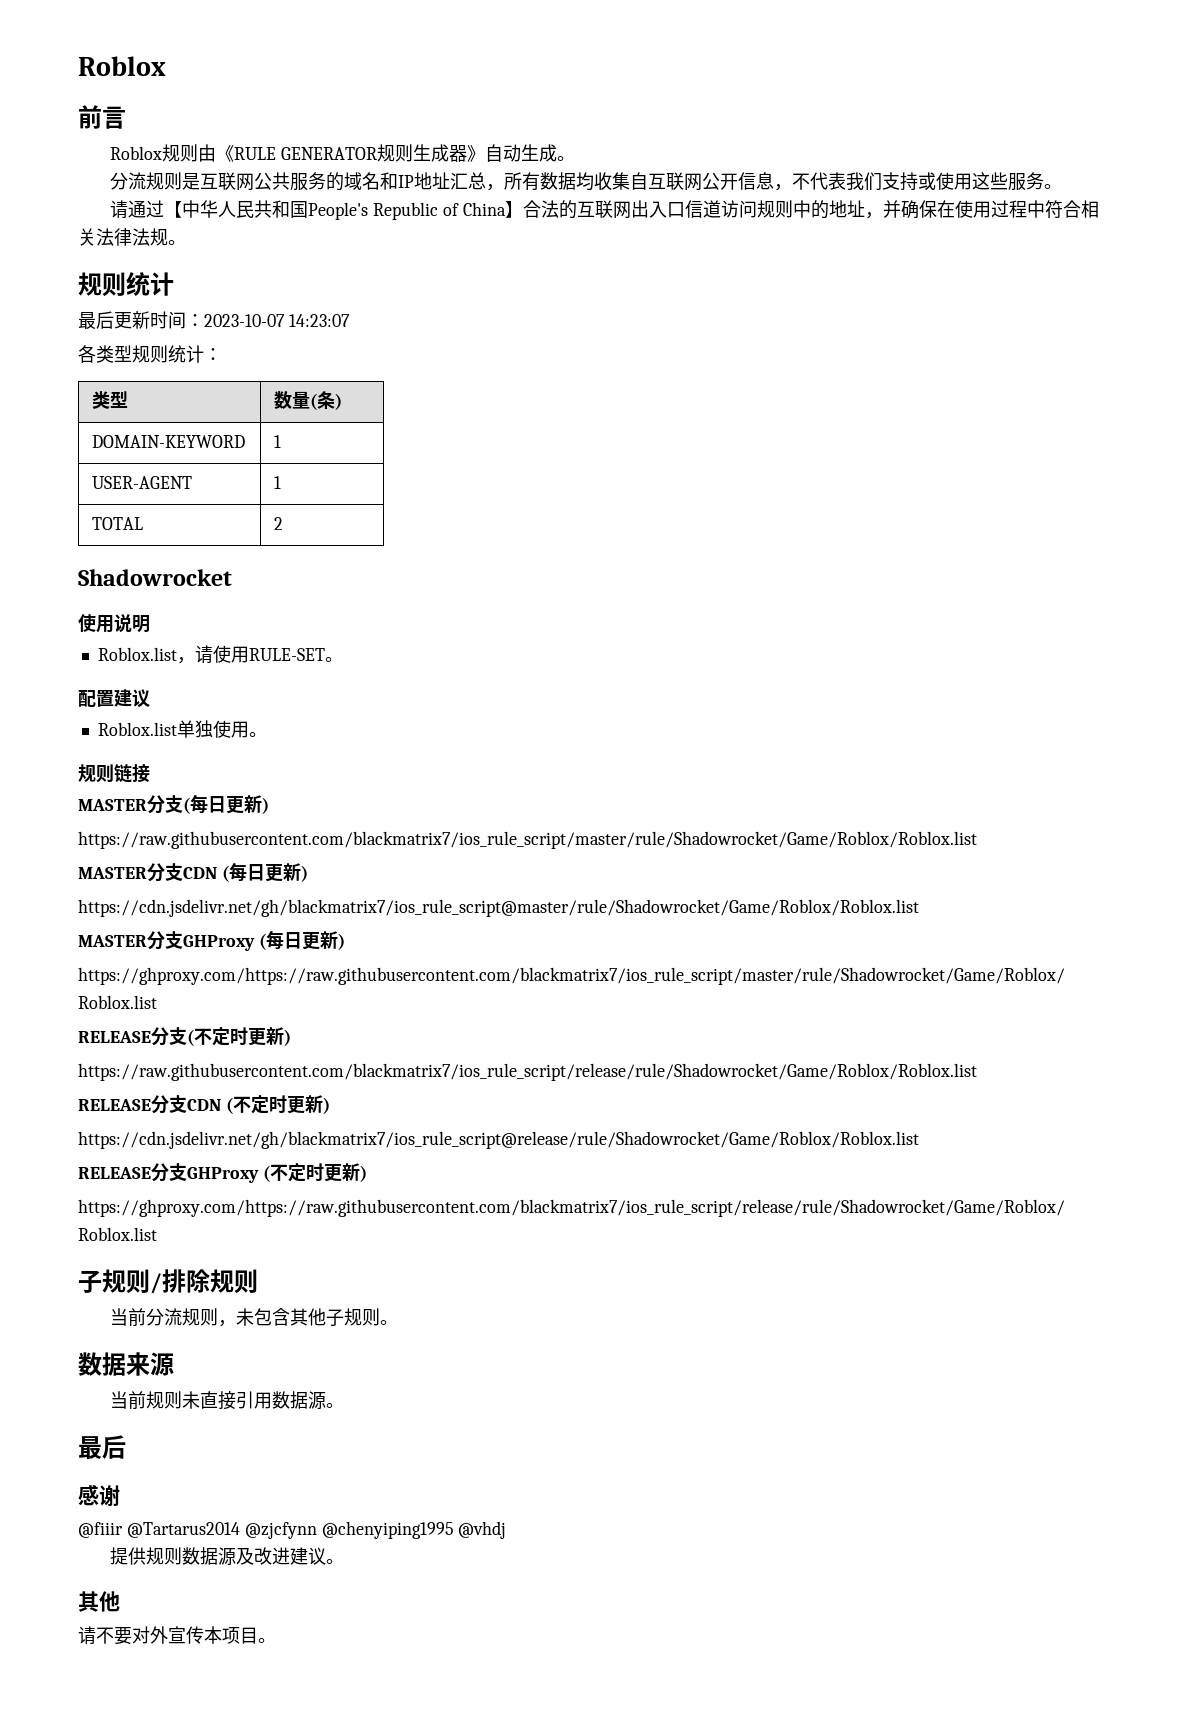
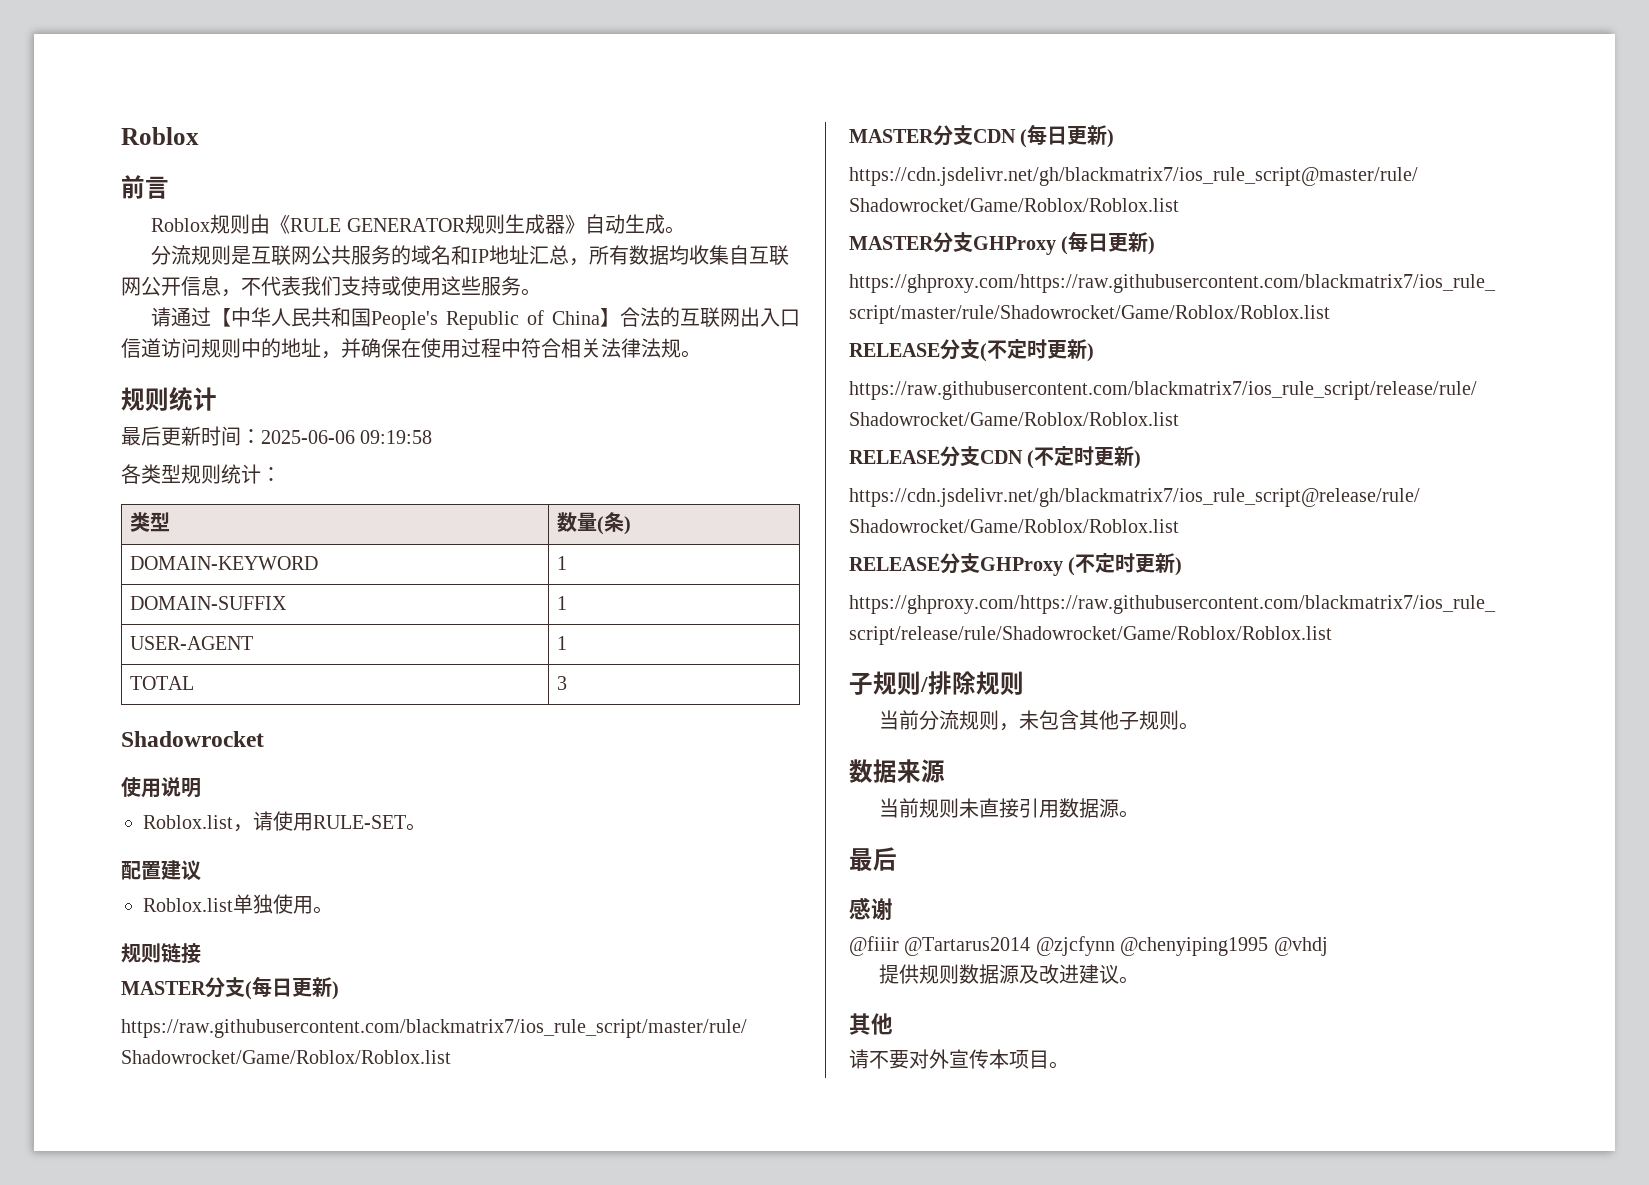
[204,314,350,327] 2023-10-07 14:23:07 -> [261,430,433,444] 2025-06-06 09:19:58
(282, 441) none -> [130,596,288,610] [557,596,568,610] // DOMAIN-SUFFIX | 1
[274,517,284,530] 2 -> [557,676,568,690] 3

